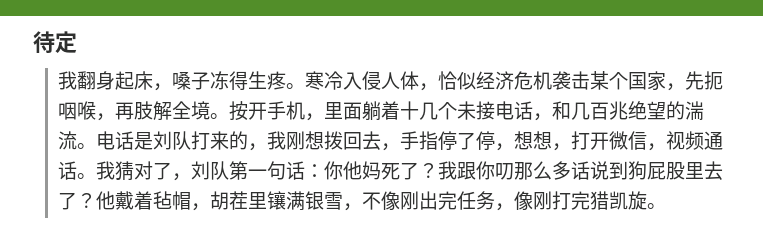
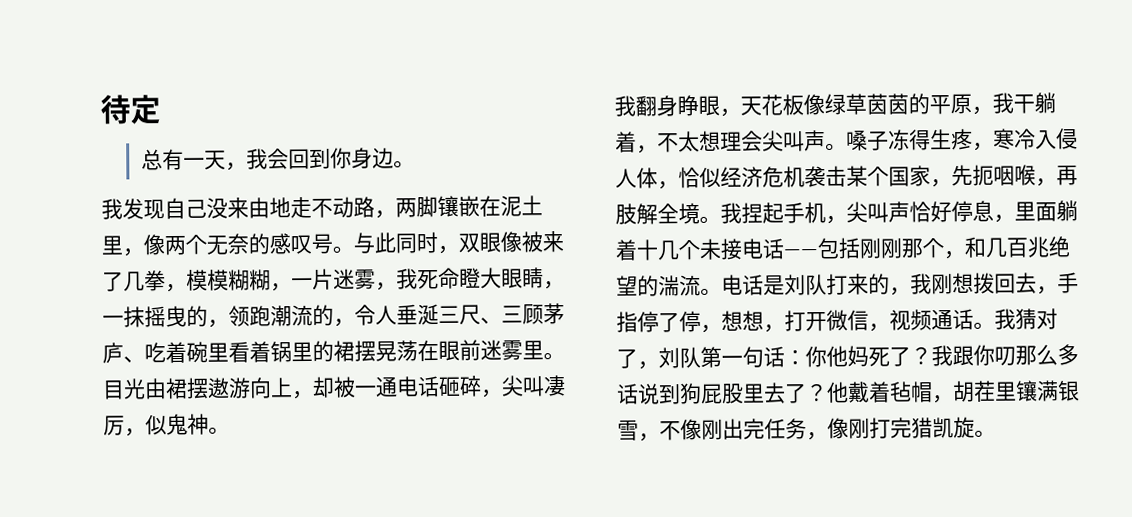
[58,71,173,91] 我翻身起床， -> [140,147,415,171] [101,195,543,220] [101,231,564,257] [102,267,565,293] [102,303,565,328] [102,339,565,364] [102,375,566,400] [103,413,230,437] [614,92,1056,117] [615,130,847,154] 总有一天，我会回到你身边。 // 我发现自己没来由地走不动路，两脚镶嵌在泥土里，像两个无奈的感叹号。与此同时，双眼像被来了几拳，模模糊糊，一片迷雾，我死命瞪大眼睛，一抹摇曳的，领跑潮流的，令人垂涎三尺、三顾茅庐、吃着碗里看着锅里的裙摆晃荡在眼前迷雾里。目光由裙摆遨游向上，却被一通电话砸碎，尖叫凄厉，似鬼神。 // 我翻身睁眼，天花板像绿草茵茵的平原，我干躺着，不太想理会尖叫声。
[286,83,306,89] 。 -> [972,142,994,151] ，
[229,101,306,121] 按开手机 -> [720,200,994,225] 我捏起手机，尖叫声恰好停息
(534, 110) none -> [783,237,945,260] ——包括刚刚那个

